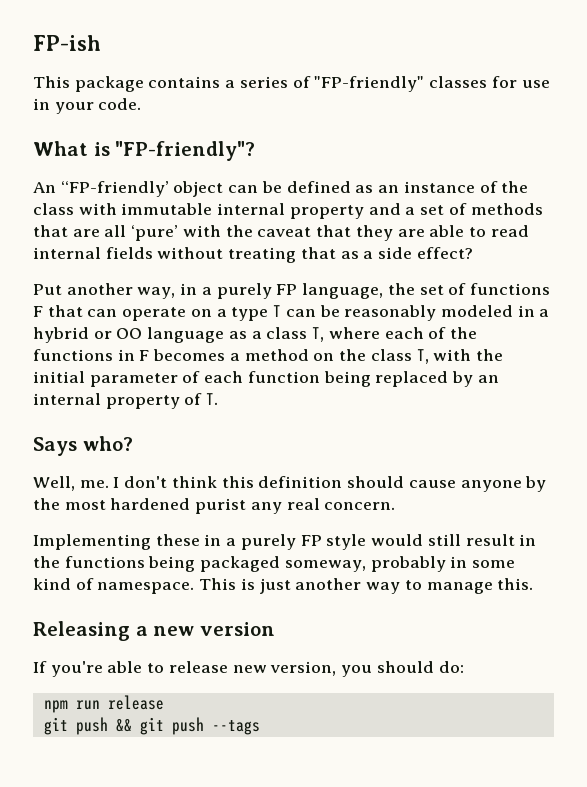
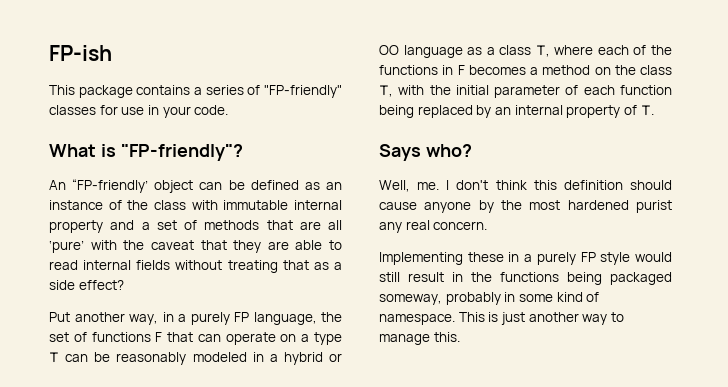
[33,621,275,641] [33,661,464,677] [43,695,164,713] [43,717,260,735] // Releasing a new version // If you're able to release new version, you should do: // npm run release // git push && git push --tags -> (460, 337) none

